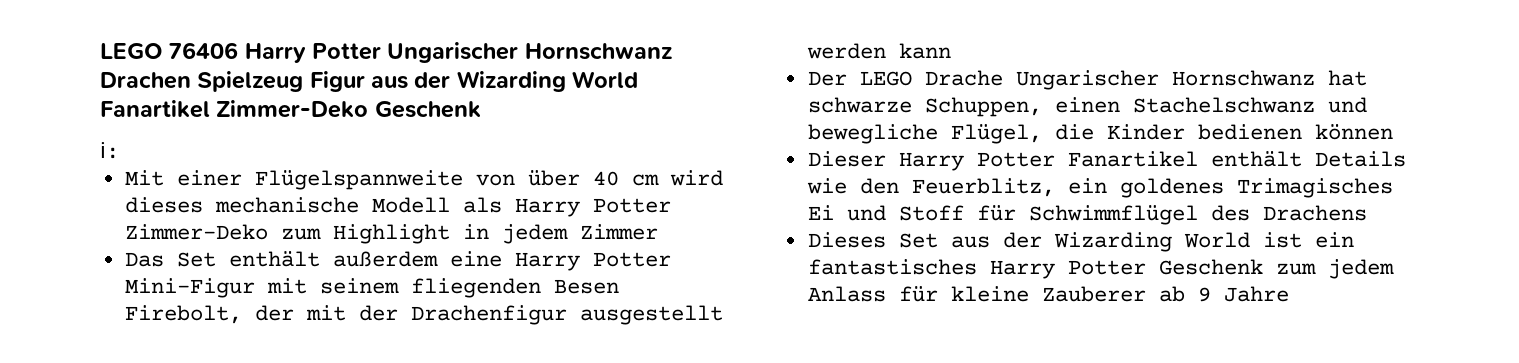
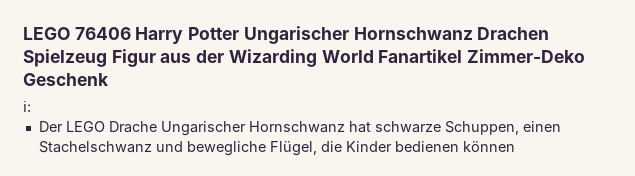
[124,170,723,190] [124,197,671,217] [124,224,658,244] [124,251,671,271] [124,278,619,298] [124,305,723,325] [806,43,951,59] // Mit einer Flügelspannweite von über 40 cm wird dieses mechanische Modell als Harry Potter Zimmer-Deko zum Highlight in jedem Zimmer // Das Set enthält außerdem eine Harry Potter Mini-Figur mit seinem fliegenden Besen Firebolt, der mit der Drachenfigur ausgestellt werden kann -> (31, 106) none
[807,151,1406,171] [806,178,1393,198] [807,205,1367,225] [807,232,1354,252] [807,259,1394,279] [807,286,1289,302] // Dieser Harry Potter Fanartikel enthält Details wie den Feuerblitz, ein goldenes Trimagisches Ei und Stoff für Schwimmflügel des Drachens // Dieses Set aus der Wizarding World ist ein fantastisches Harry Potter Geschenk zum jedem Anlass für kleine Zauberer ab 9 Jahre -> (515, 146) none

